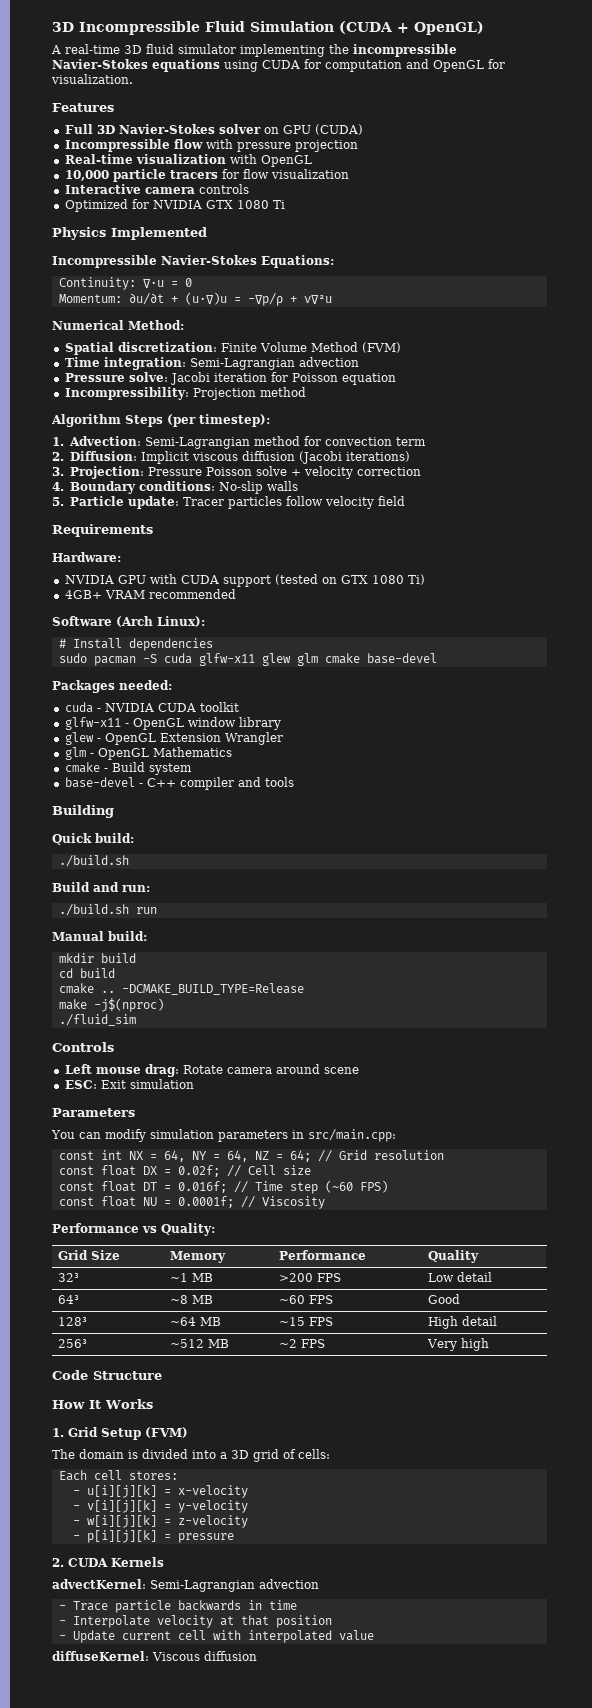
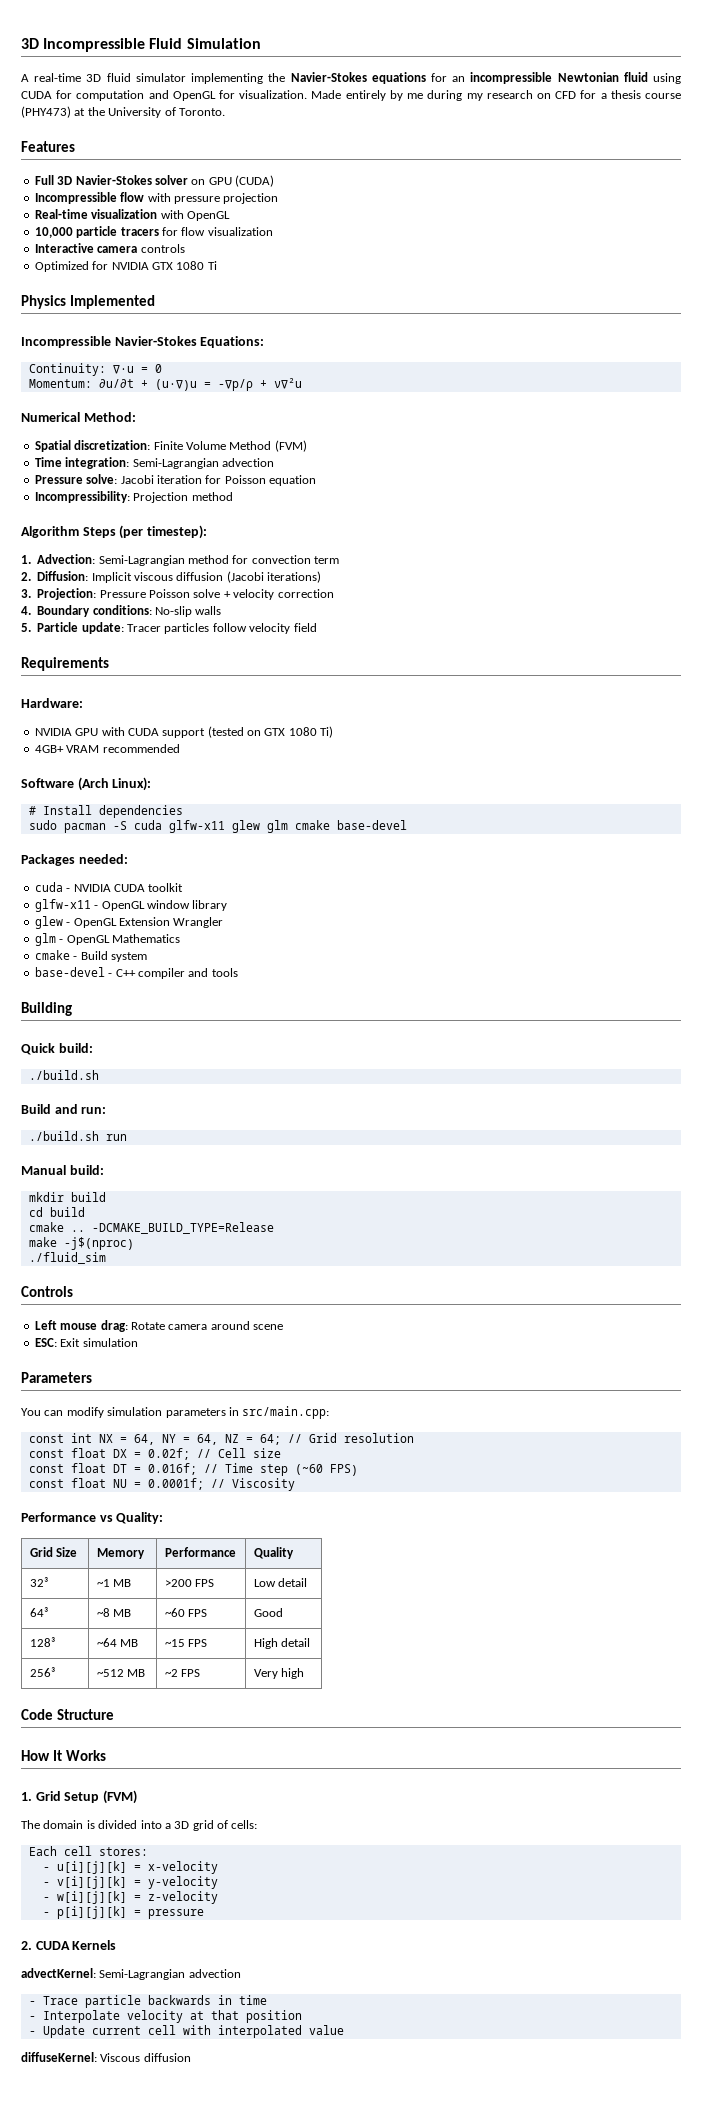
[339,21,484,35] (CUDA + OpenGL) -> (261, 43) none
[353,44,457,57] incompressible -> (286, 77) none
(220, 65) none -> [430,72,648,84] for an incompressible Newtonian fluid
(133, 79) none -> [311,90,682,101] [21,106,225,118] Made entirely by me during my research on CFD for a thesis course (PHY473) at the University of Toronto.

